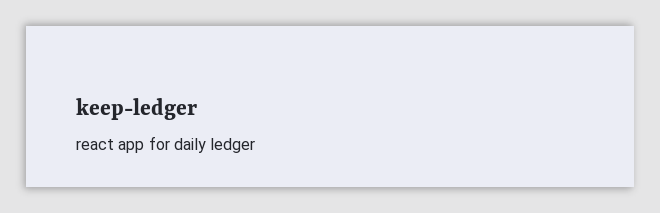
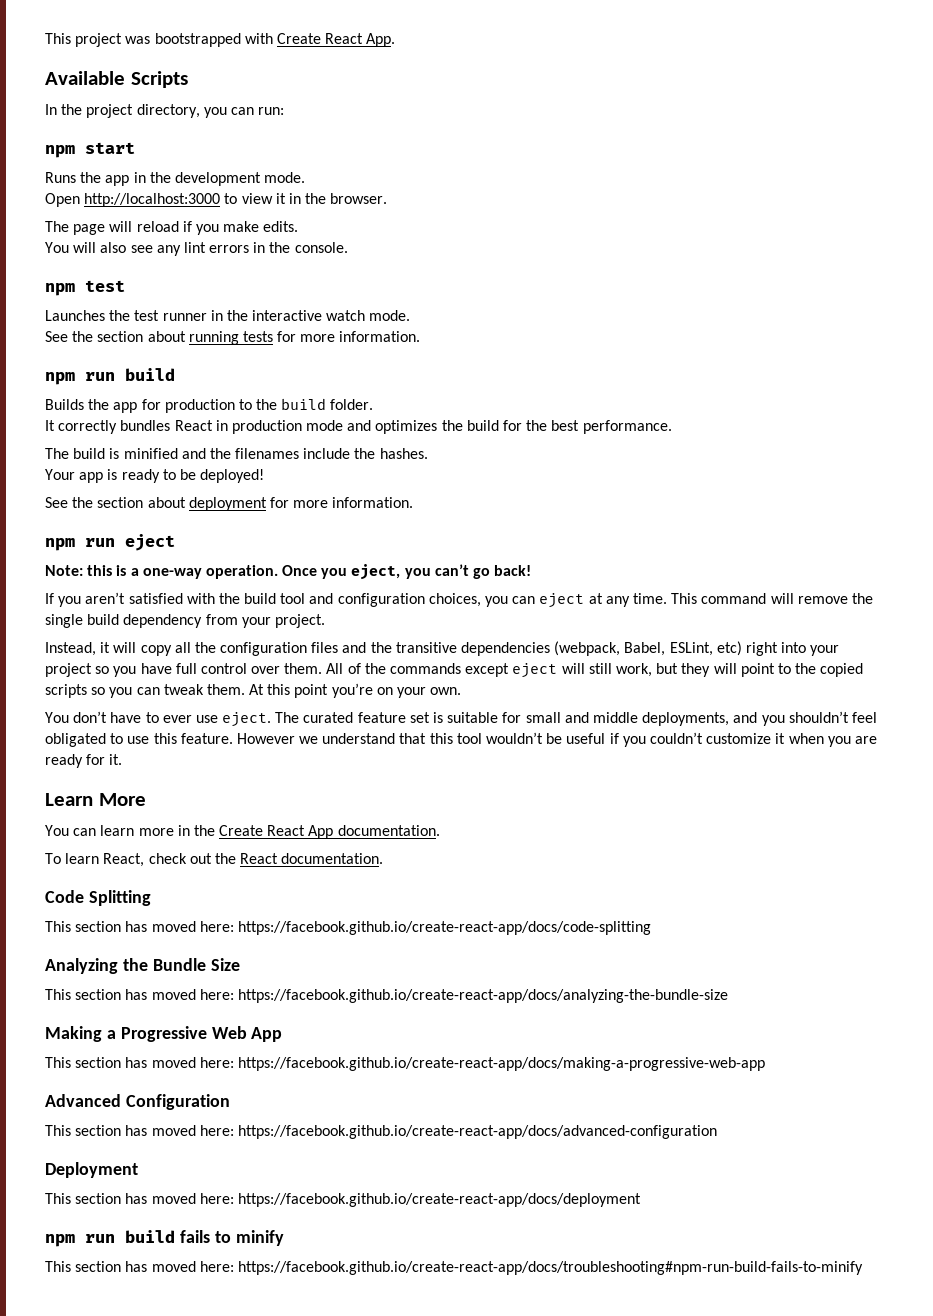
[76,98,197,120] [76,136,256,153] keep-ledger // react app for daily ledger -> [45,33,396,47] [45,71,188,88] [45,104,285,118] [45,142,135,158] [45,172,306,186] [45,193,388,207] [45,221,299,235] [45,242,348,256] [45,280,125,296] [45,310,411,321] [45,331,421,345] [45,368,175,385] [45,398,374,413] [45,420,672,434] [45,448,428,459] [45,469,265,483] [45,497,414,511] [45,534,175,551] [45,564,532,580] [45,592,873,608] [45,614,325,628] [45,641,840,656] [45,663,864,678] [45,683,462,698] [45,711,877,727] [45,732,877,747] [45,754,123,768] [45,793,146,806] [45,825,440,839] [45,853,384,867] [45,890,151,906] [45,921,651,935] [45,958,240,974] [45,989,728,1003] [45,1026,283,1042] [45,1057,765,1071] [45,1094,230,1110] [45,1125,717,1139] [45,1162,138,1178] [45,1193,641,1207] [45,1230,284,1247] [45,1261,863,1275] This project was bootstrapped with Create React App. // Available Scripts // In the project directory, you can run: // npm start // Runs the app in the development mode. // Open http://localhost:3000 to view it in the browser. // The page will reload if you make edits. // You will also see any lint errors in the console. // npm test // Launches the test runner in the interactive watch mode. // See the section about running tests for more information. // npm run build // Builds the app for production to the build folder. // It correctly bundles React in production mode and optimizes the build for the best performance. // The build is minified and the filenames include the hashes. // Your app is ready to be deployed! // See the section about deployment for more information. // npm run eject // Note: this is a one-way operation. Once you eject, you can’t go back! // If you aren’t satisfied with the build tool and configuration choices, you can eject at any time. This command will remove the single build dependency from your project. // Instead, it will copy all the configuration files and the transitive dependencies (webpack, Babel, ESLint, etc) right into your project so you have full control over them. All of the commands except eject will still work, but they will point to the copied scripts so you can tweak them. At this point you’re on your own. // You don’t have to ever use eject. The curated feature set is suitable for small and middle deployments, and you shouldn’t feel obligated to use this feature. However we understand that this tool wouldn’t be useful if you couldn’t customize it when you are ready for it. // Learn More // You can learn more in the Create React App documentation. // To learn React, check out the React documentation. // Code Splitting // This section has moved here: https://facebook.github.io/create-react-app/docs/code-splitting // Analyzing the Bundle Size // This section has moved here: https://facebook.github.io/create-react-app/docs/analyzing-the-bundle-size // Making a Progressive Web App // This section has moved here: https://facebook.github.io/create-react-app/docs/making-a-progressive-web-app // Advanced Configuration // This section has moved here: https://facebook.github.io/create-react-app/docs/advanced-configuration // Deployment // This section has moved here: https://facebook.github.io/create-react-app/docs/deployment // npm run build fails to minify // This section has moved here: https://facebook.github.io/create-react-app/docs/troubleshooting#npm-run-build-fails-to-minify

